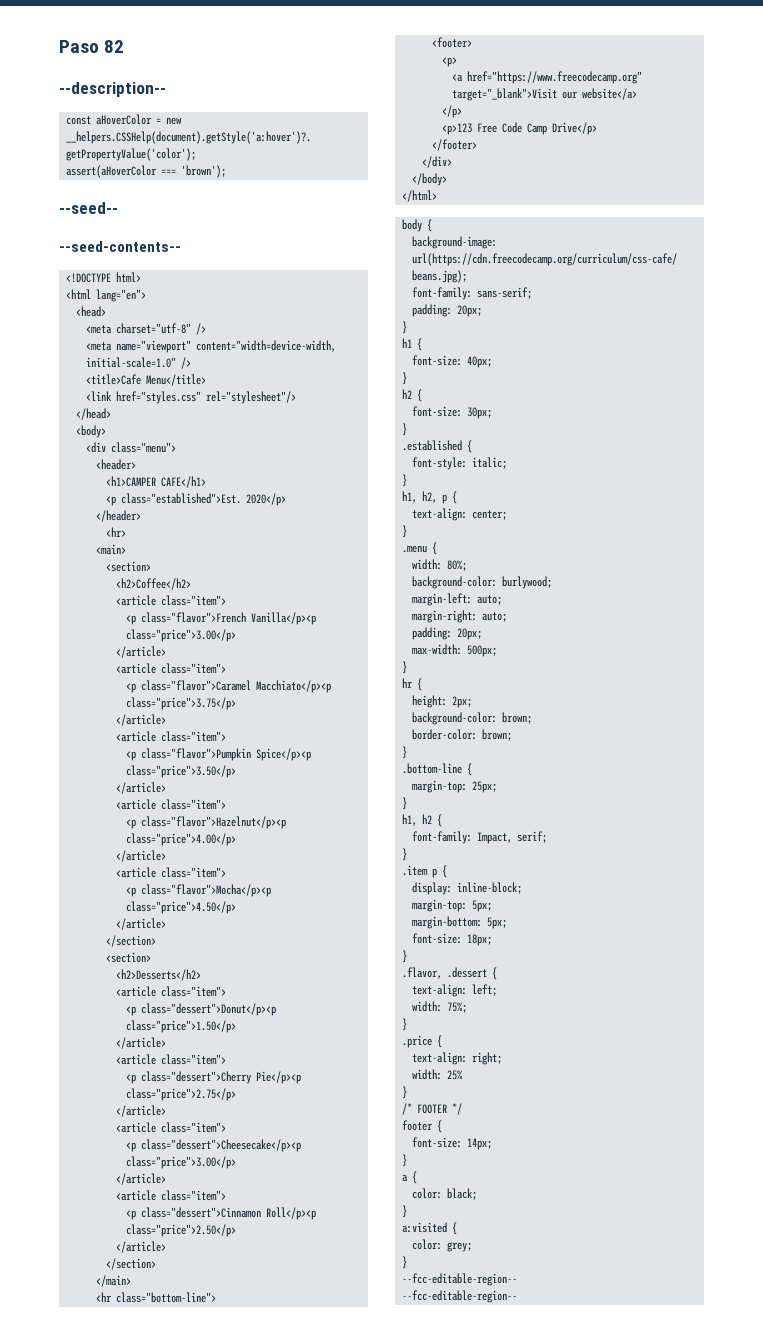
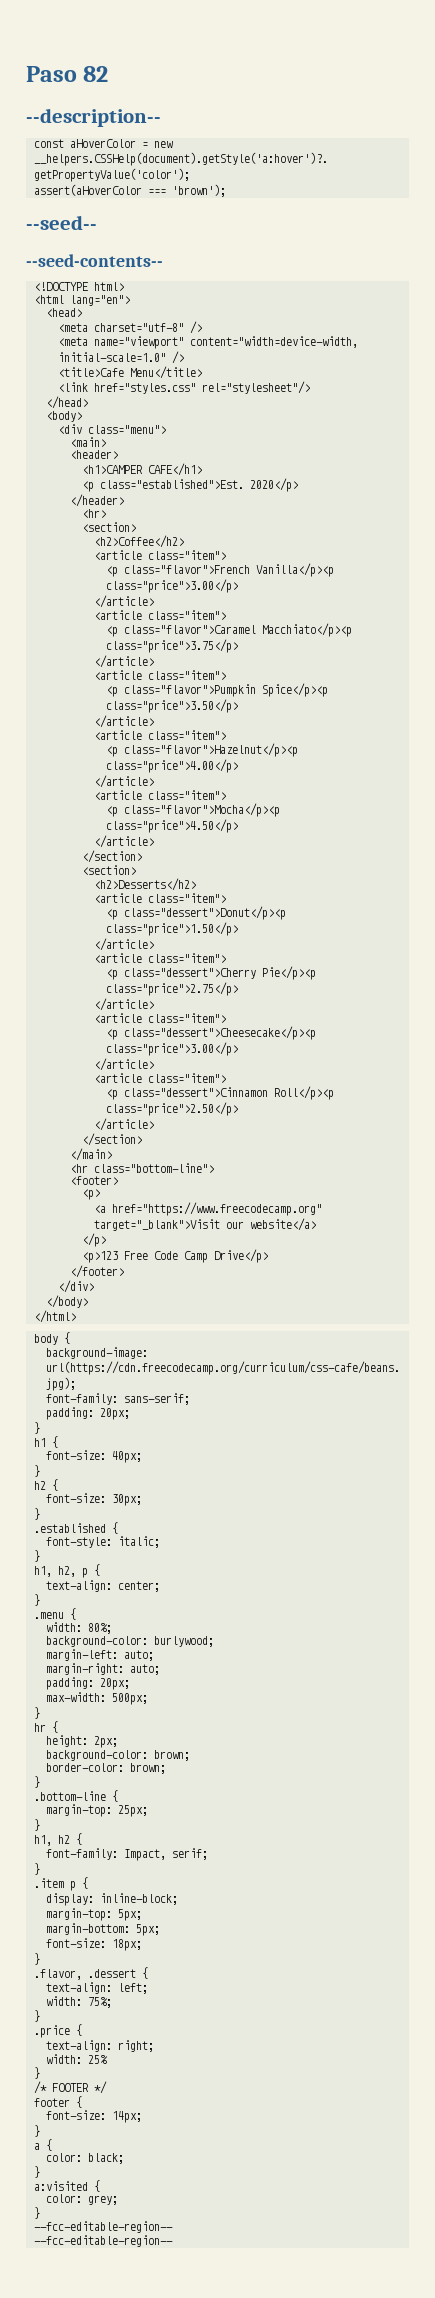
(177, 447) none -> [69,437,106,447] // <main>
[96,544,127,555] // <main> -> (106, 513) none

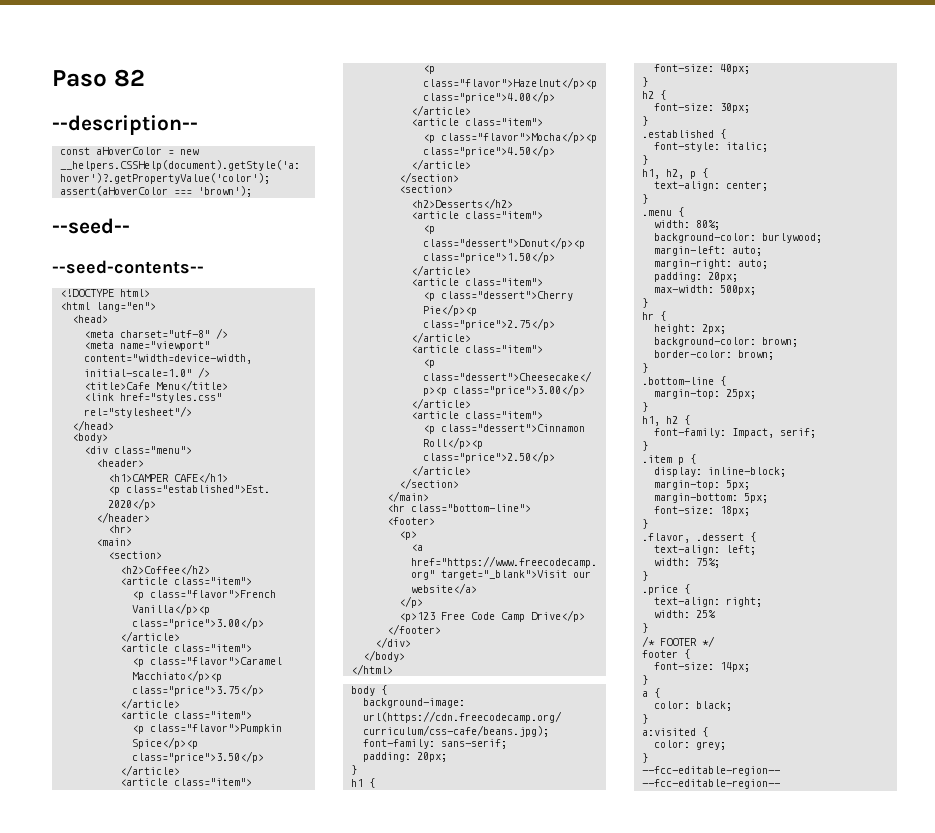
[69,437,106,447] // <main> -> (193, 450) none
(106, 513) none -> [96,538,133,546] // <main>

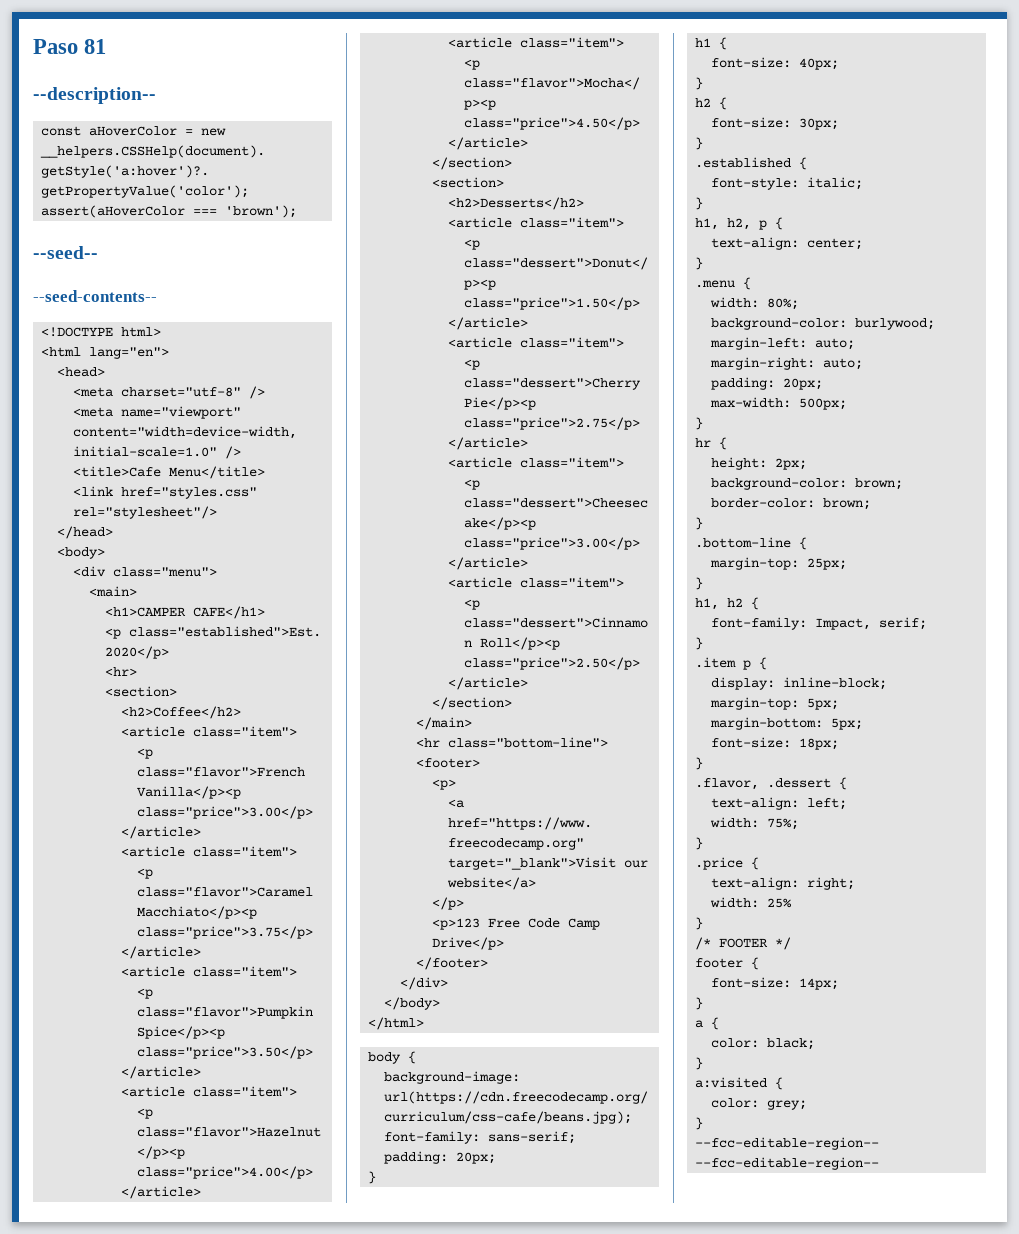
[113,69,145,87] 82 -> [84,39,107,54] 81
[96,459,145,467] <header> -> [88,586,137,597] <main>
[96,512,151,523] // </header> -> (169, 652) none
[96,538,133,546] // <main> -> (137, 671) none

